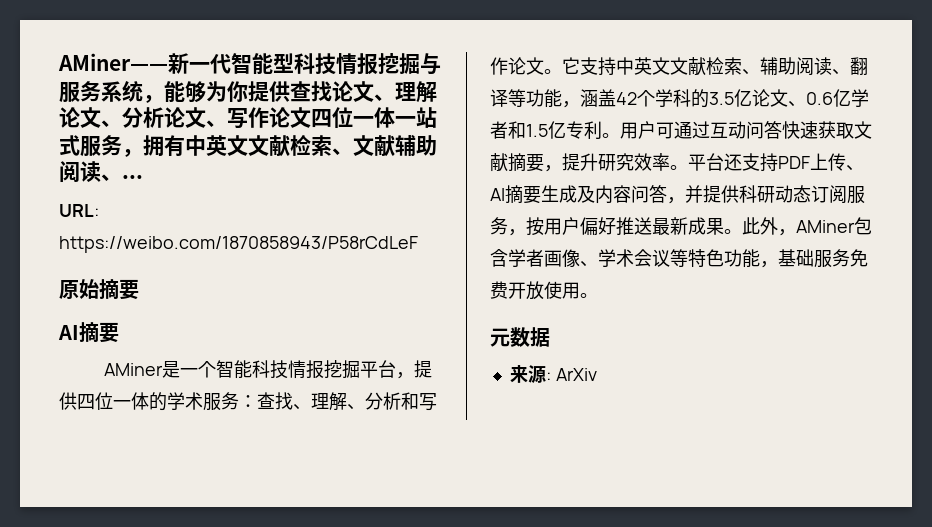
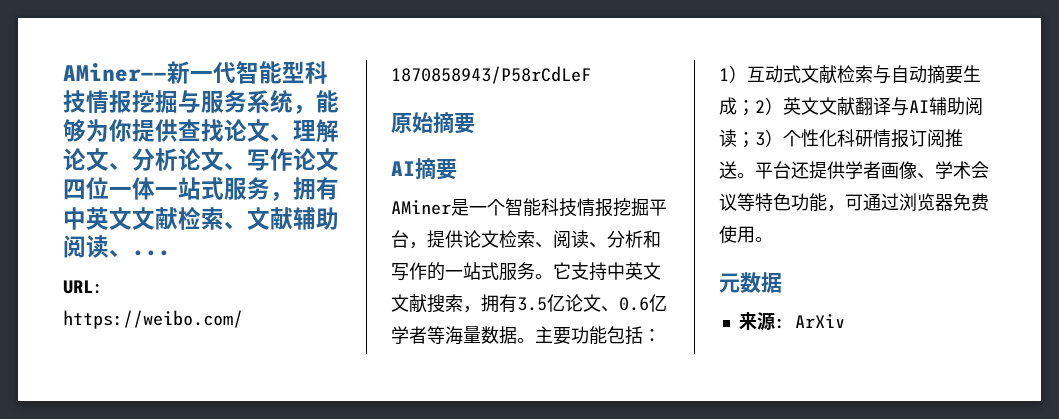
[77,392,437,411] [490,57,544,75] 四位一体的学术服务：查找、理解、分析和写作论文 -> [463,230,661,248] [391,262,535,281] 论文检索、阅读、分析和写作的一站式服务
[706,57,868,75] [490,89,709,108] 检索、辅助阅读、翻译等功能，涵盖42个学科的 -> [427,294,517,313] 搜索，拥有
[508,121,872,139] [490,153,864,172] [490,185,865,204] [490,217,872,236] [490,249,508,267] 和1.5亿专利。用户可通过互动问答快速获取文献摘要，提升研究效率。平台还支持PDF上传、AI摘要生成及内容问答，并提供科研动态订阅服务，按用户偏好推送最新成果。此外，AMiner包含 -> [427,326,661,345] [719,65,981,84] [719,97,983,116] [719,129,963,148] [719,161,845,179] 等海量数据。主要功能包括：1）互动式文献检索与自动摘要生成；2）英文文献翻译与AI辅助阅读；3）个性化科研情报订阅推送。平台还提供
[778,249,868,268] [490,281,544,300] 基础服务免费开放 -> [845,193,989,211] 可通过浏览器免费

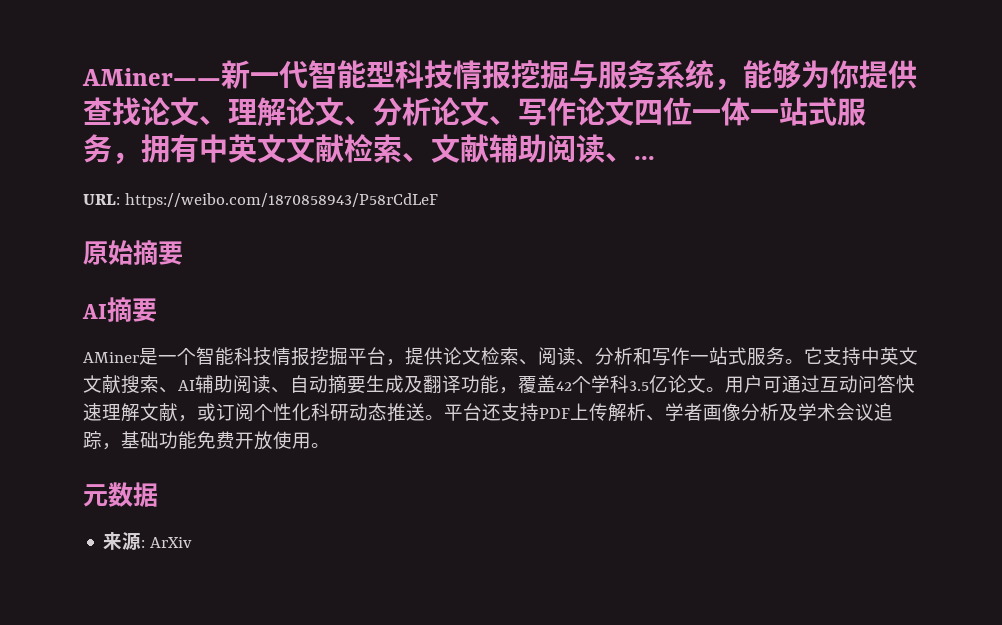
[427,262,445,281] 的 -> (690, 356) none
[463,294,667,313] [391,326,661,345] [719,65,981,84] [719,97,983,116] [719,129,783,148] ，拥有3.5亿论文、0.6亿学者等海量数据。主要功能包括：1）互动式文献检索与自动摘要生成；2）英文文献翻译与AI辅助阅读；3） -> [159,375,915,394] [83,403,254,422] 、AI辅助阅读、自动摘要生成及翻译功能，覆盖42个学科3.5亿论文。用户可通过互动问答快速理解文献，或订阅
[873,129,945,148] 情报订阅 -> [349,403,387,421] 动态
[809,161,845,179] 提供 -> [501,403,665,422] 支持PDF上传解析、
[917,173,935,179] 、 -> [741,403,798,421] 分析及
[737,193,989,212] 等特色功能，可通过浏览器免费 -> [874,403,893,421] [83,431,273,450] 追踪，基础功能免费开放

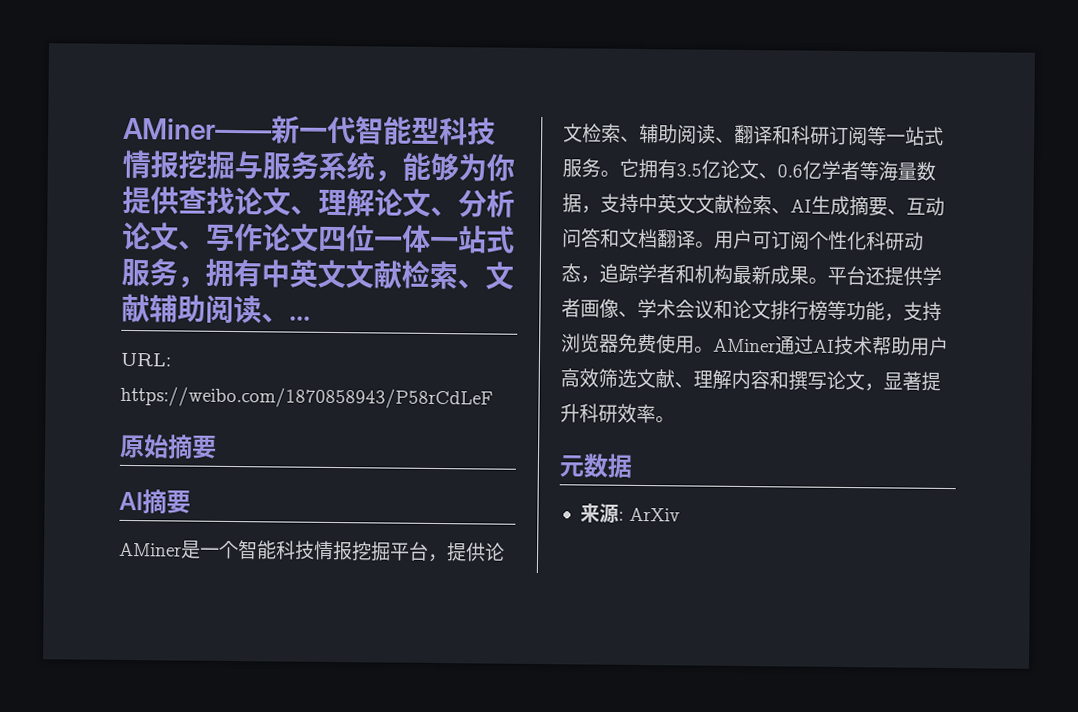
[538,347,823,366] 阅读、分析和写作一站式服务。它 -> [639,123,944,146] [562,158,936,182] [562,193,601,214] 辅助阅读、翻译和科研订阅等一站式服务。它拥有3.5亿论文、0.6亿学者等海量数据，
[121,375,140,394] 搜 -> [733,194,753,215] 检
[195,375,915,394] [83,403,216,422] 辅助阅读、自动摘要生成及翻译功能，覆盖42个学科3.5亿论文。用户可通过互动问答快速理解文献，或 -> [811,195,945,217] [562,228,772,250] 生成摘要、互动问答和文档翻译。用户可
[387,403,665,422] 推送。平台还支持PDF上传解析、 -> [580,263,923,286] ，追踪学者和机构最新成果。平台还提供
[741,403,798,421] 分析及 -> [618,310,638,317] 、
[874,403,893,421] [83,431,311,450] 追踪，基础功能免费开放使用 -> [713,299,942,322] [561,333,949,356] [560,368,941,392] [560,403,656,424] 和论文排行榜等功能，支持浏览器免费使用。AMiner通过AI技术帮助用户高效筛选文献、理解内容和撰写论文，显著提升科研效率

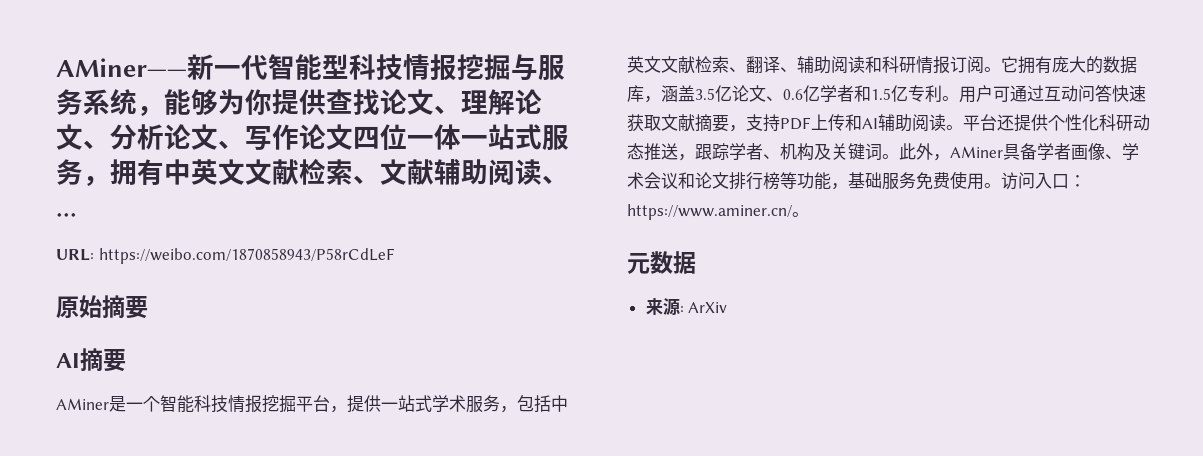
[484,542,505,562] [563,123,944,146] [562,158,677,179] 论文检索、辅助阅读、翻译和科研订阅等一站式服务。它拥有 -> [381,395,568,413] [627,56,1137,74] [627,85,695,103] 一站式学术服务，包括中英文文献检索、翻译、辅助阅读和科研情报订阅。它拥有庞大的数据库，涵盖
[859,161,936,182] [562,193,945,217] [562,228,924,251] [561,263,923,286] 等海量数据，支持中英文文献检索、AI生成摘要、互动问答和文档翻译。用户可订阅个性化科研动态，追踪学者和机构最新成果。平台还提供 -> [854,84,1146,103] [627,114,1150,132] [627,143,1037,161] 和1.5亿专利。用户可通过互动问答快速获取文献摘要，支持PDF上传和AI辅助阅读。平台还提供个性化科研动态推送，跟踪学者、机构及关键词。此外，AMiner具备
[903,301,942,321] [561,333,949,356] [560,368,941,392] [560,403,656,424] 支持浏览器免费使用。AMiner通过AI技术帮助用户高效筛选文献、理解内容和撰写论文，显著提升科研效率 -> [848,171,1086,190] [627,204,792,220] 基础服务免费使用。访问入口：https://www.aminer.cn/

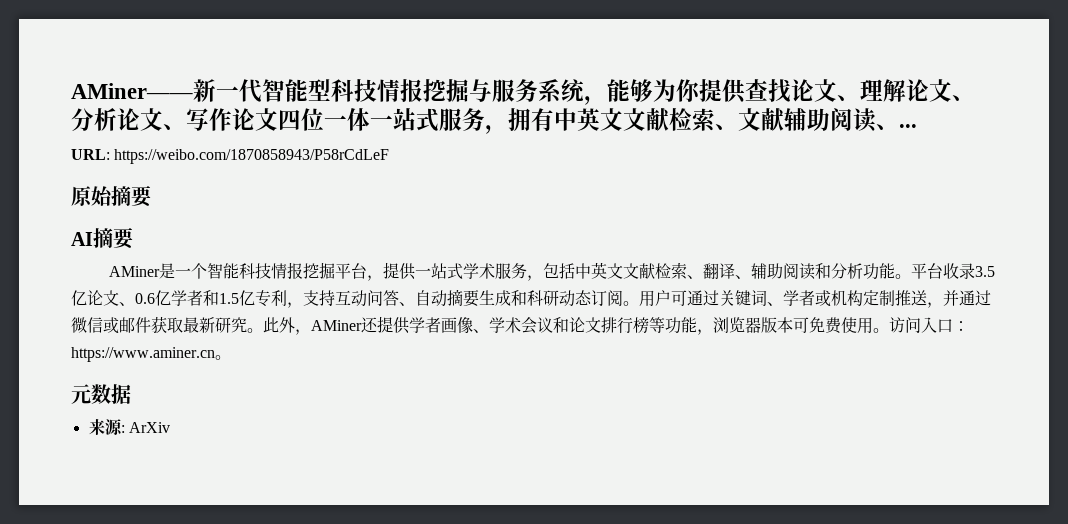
[882,56,1137,74] [627,85,695,103] 科研情报订阅。它拥有庞大的数据库，涵盖 -> [831,263,976,280] 分析功能。平台收录
[942,84,1146,103] [627,114,1150,132] [627,143,882,161] 。用户可通过互动问答快速获取文献摘要，支持PDF上传和AI辅助阅读。平台还提供个性化科研动态推送，跟踪学者、机构及关键词 -> [287,289,991,308] [71,316,247,334] ，支持互动问答、自动摘要生成和科研动态订阅。用户可通过关键词、学者或机构定制推送，并通过微信或邮件获取最新研究
[1003,143,1037,160] 具备 -> [361,316,410,334] 还提供
[848,172,916,190] 基础服务 -> [713,317,809,333] 浏览器版本可
[627,204,792,220] https://www.aminer.cn/ -> [71,347,215,362] https://www.aminer.cn

